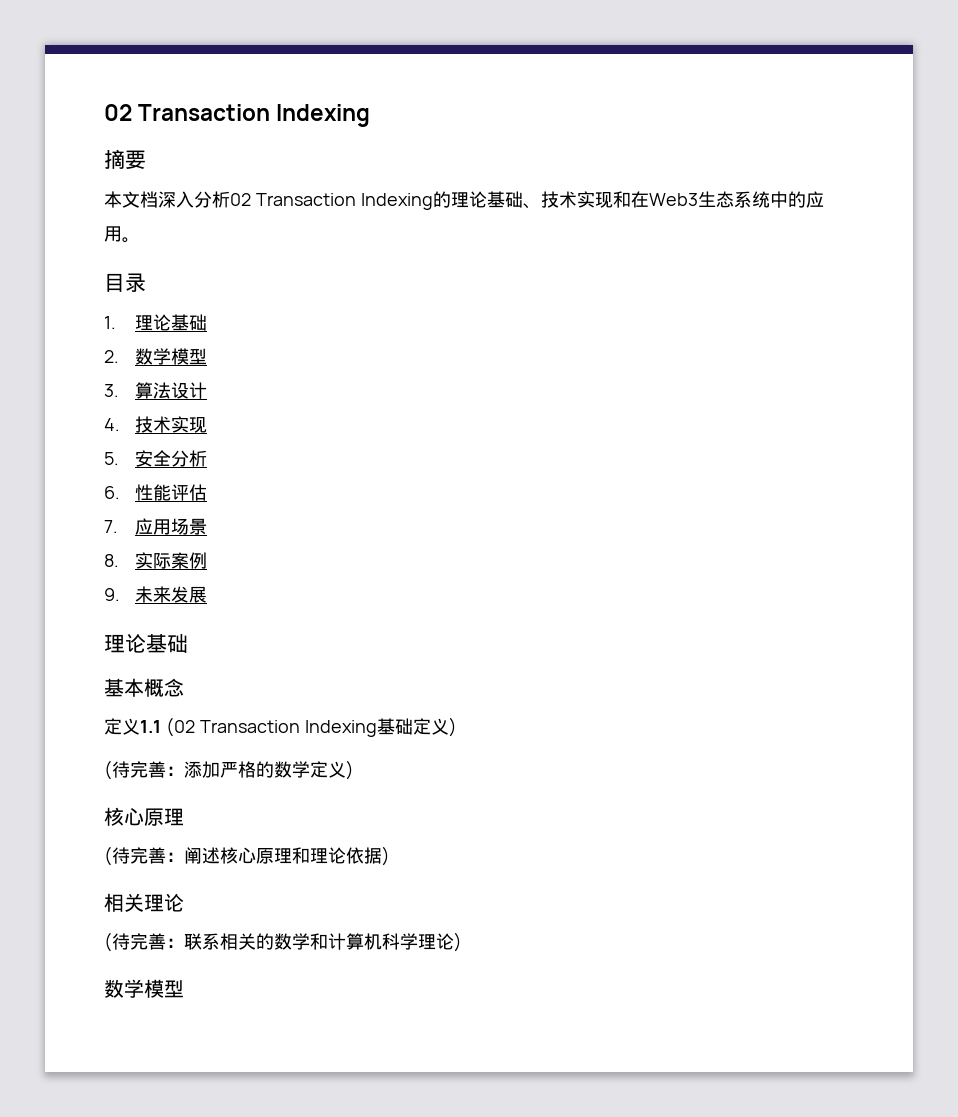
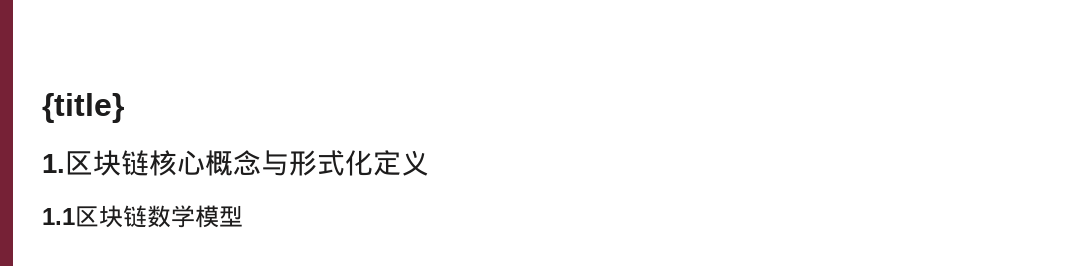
[104,104,371,127] [104,149,146,169] [104,191,824,210] [104,226,140,243] [104,273,146,292] [104,314,208,331] [104,348,208,365] [104,382,208,399] [104,416,208,433] [104,450,208,467] [104,484,208,501] [104,518,208,535] [104,552,208,569] [104,586,208,603] [104,634,188,653] [104,678,184,697] [104,717,457,737] [104,760,354,780] [104,807,184,826] [104,846,390,866] [104,893,184,912] [104,932,462,952] 02 Transaction Indexing // 摘要 // 本文档深入分析02 Transaction Indexing的理论基础、技术实现和在Web3生态系统中的应用。 // 目录 // 1.理论基础 // 2.数学模型 // 3.算法设计 // 4.技术实现 // 5.安全分析 // 6.性能评估 // 7.应用场景 // 8.实际案例 // 9.未来发展 // 理论基础 // 基本概念 // 定义1.1 (02 Transaction Indexing基础定义) // (待完善：添加严格的数学定义) // 核心原理 // (待完善：阐述核心原理和理论依据) // 相关理论 // (待完善：联系相关的数学和计算机科学理论) // -> [42,93,124,123] [42,150,429,176] [42,205,147,228] {title} // 1.区块链核心概念与形式化定义 // 1.1区块链

